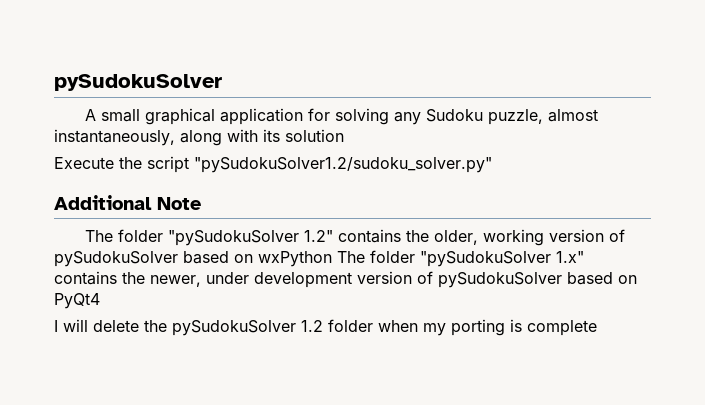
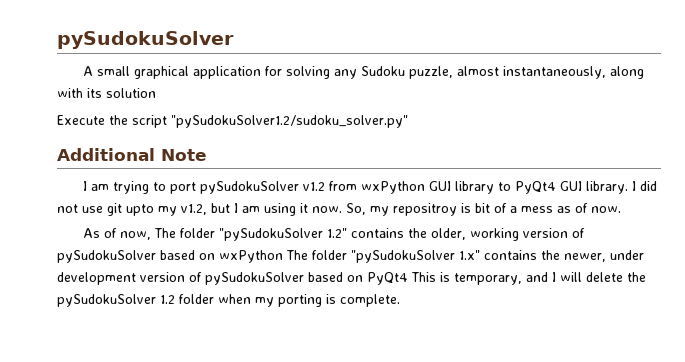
(201, 203) none -> [82,181,657,194] [57,203,621,216] [82,228,151,240] I am trying to port pySudokuSolver v1.2 from wxPython GUI library to PyQt4 GUI library. I did not use git upto my v1.2, but I am using it now. So, my repositroy is bit of a mess as of now. // As of now,
(100, 301) // -> [411,272,548,285] This is temporary, and
[527,320,597,336] complete -> [340,294,400,307] complete.

